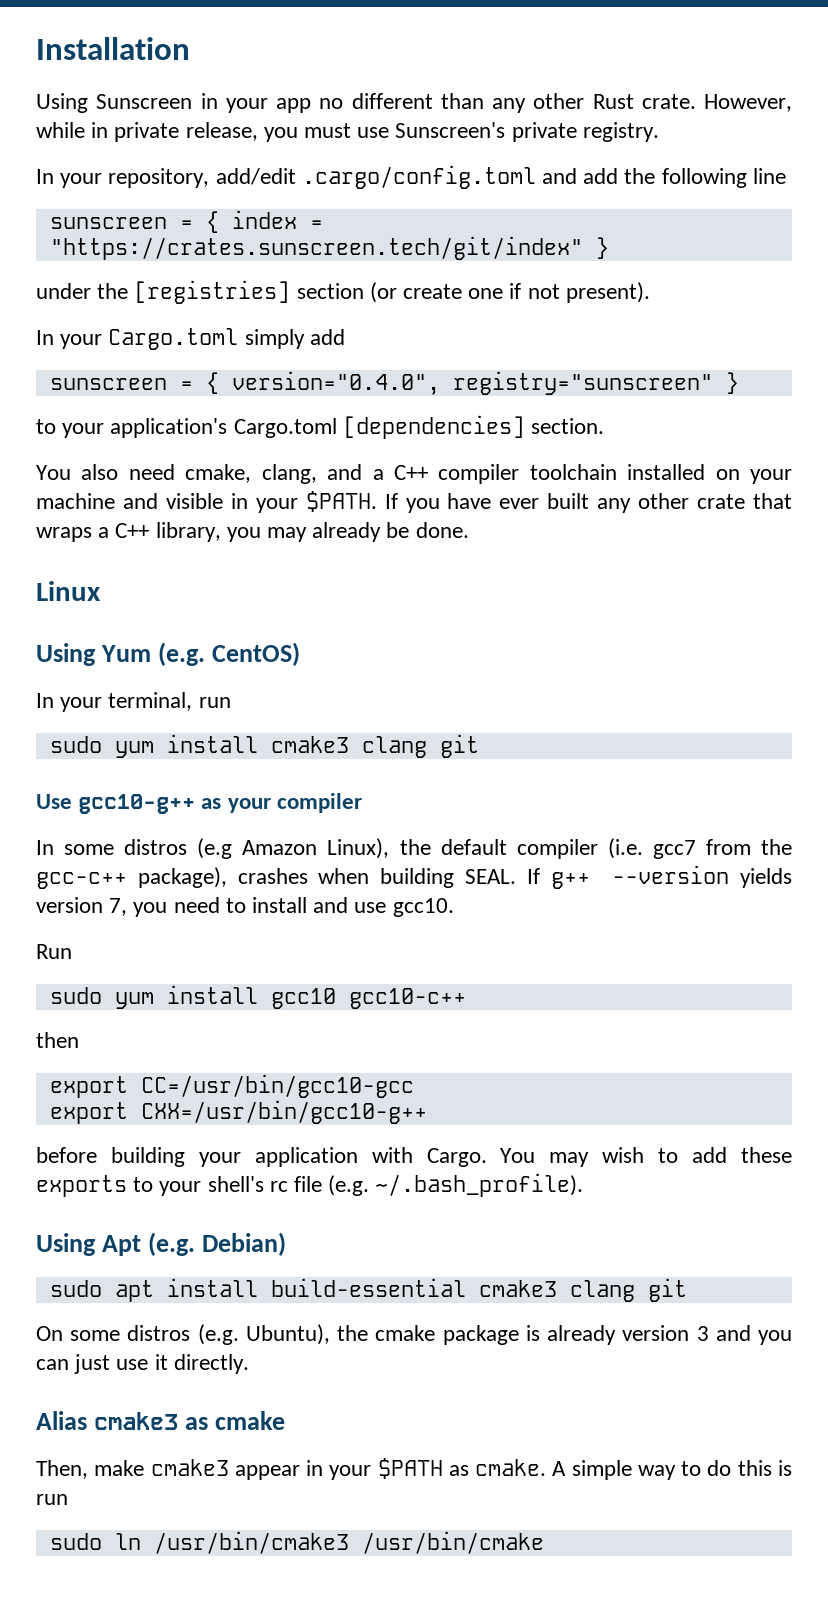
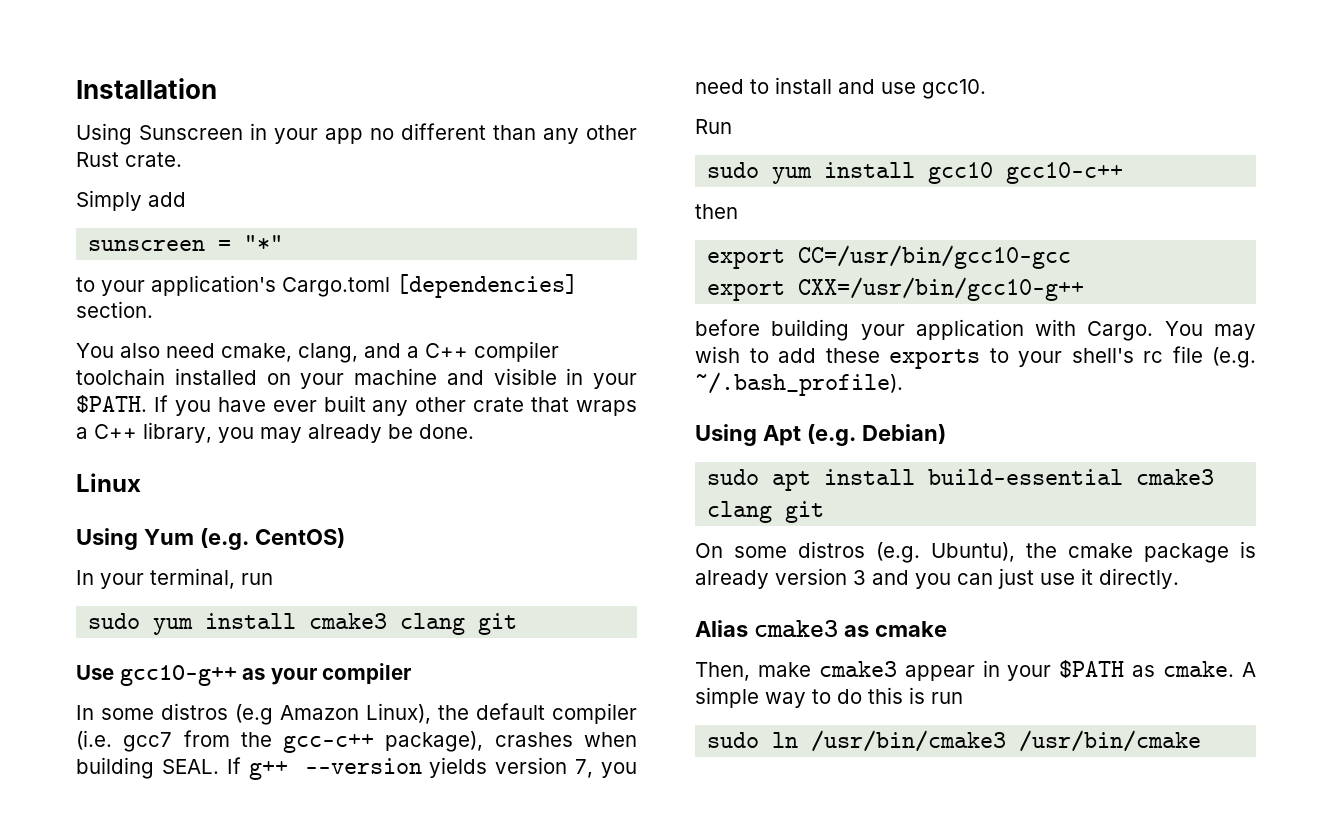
[704,94,792,112] [36,122,659,142] [36,165,786,189] [49,210,323,233] [49,236,609,260] [36,280,650,304] [36,328,305,350] However, while in private release, you must use Sunscreen's private registry. // In your repository, add/edit .cargo/config.toml and add the following line // sunscreen = { index = "https://crates.sunscreen.tech/git/index" } // under the [registries] section (or create one if not present). // In your Cargo.toml simply -> [76,190,142,211] // Simply
[205,371,739,395] { version="0.4.0", registry="sunscreen" } -> [244,235,284,251] "*"

